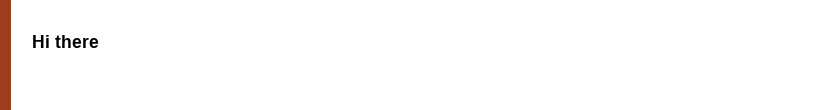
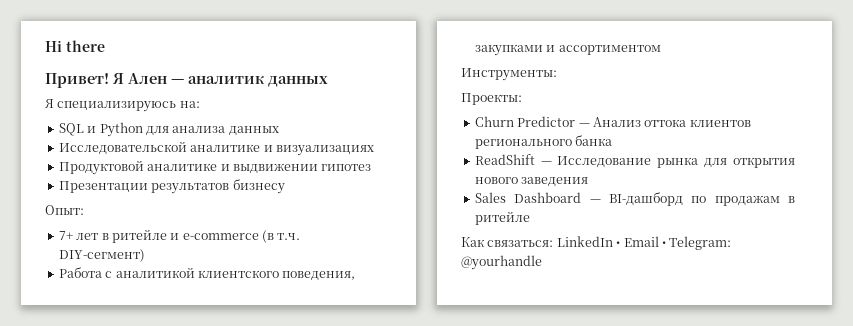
(99, 41) none -> [45,73,328,88] [45,99,200,112] [58,122,279,137] [58,141,374,156] [58,160,372,175] [58,179,285,194] [45,205,84,215] [58,229,301,243] [58,249,145,262] [58,267,356,281] [474,44,661,56] [461,68,557,81] [461,93,522,105] [474,116,751,127] [474,135,613,149] [474,154,795,168] [474,177,589,187] [474,192,795,206] [474,211,530,225] [461,236,732,250] [461,255,542,270] // Привет! Я Ален — аналитик данных // Я специализируюсь на: // SQL и Python для анализа данных // Исследовательской аналитике и визуализациях // Продуктовой аналитике и выдвижении гипотез // Презентации результатов бизнесу // Опыт: // 7+ лет в ритейле и e-commerce (в т.ч. DIY-сегмент) // Работа с аналитикой клиентского поведения, закупками и ассортиментом // Инструменты: // Проекты: // Churn Predictor — Анализ оттока клиентов регионального банка // ReadShift — Исследование рынка для открытия нового заведения // Sales Dashboard — BI-дашборд по продажам в ритейле // Как связаться: LinkedIn • Email • Telegram: @yourhandle

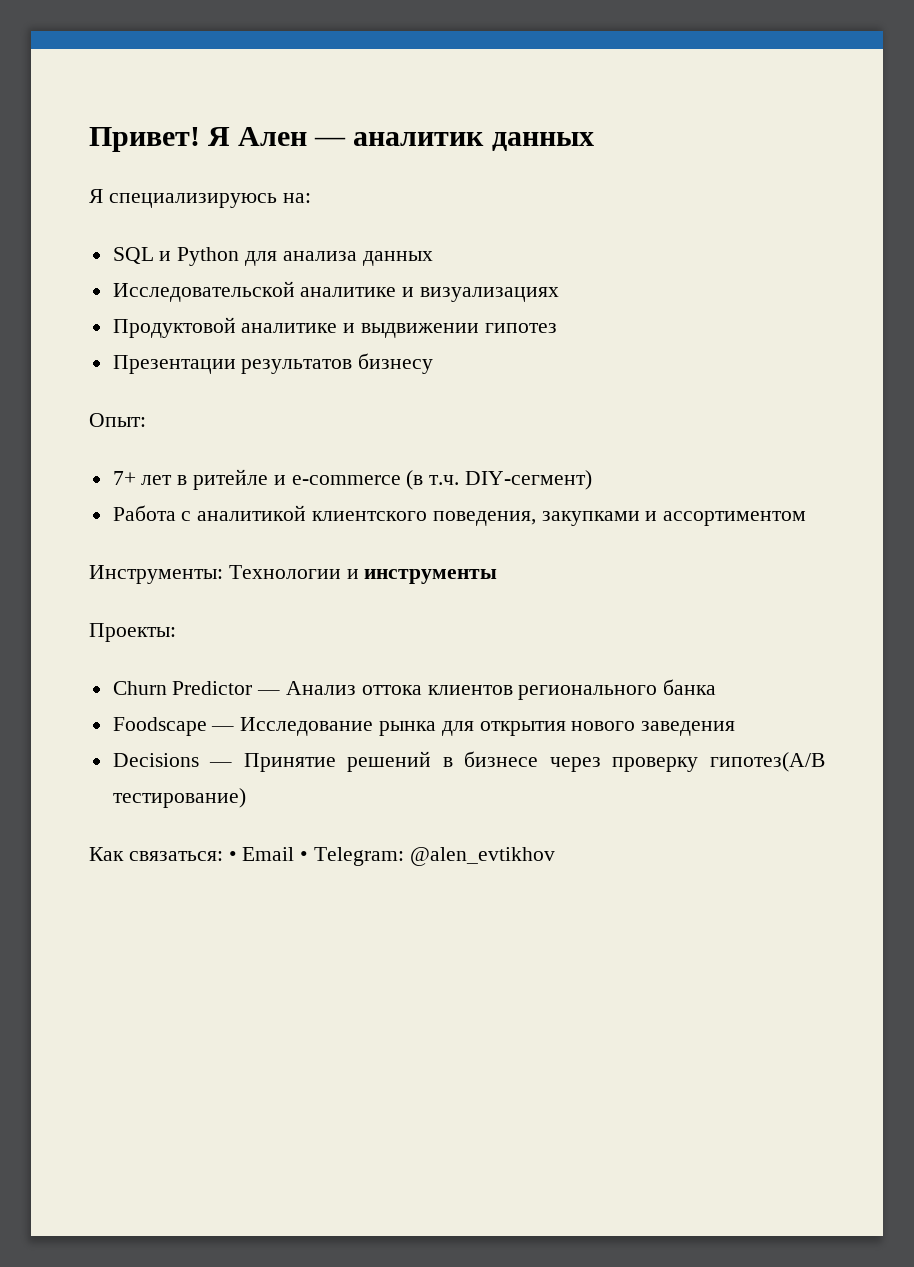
[45,40,105,52] Hi there // -> (89, 139) none
(557, 74) none -> [228,565,498,584] Технологии и инструменты
[474,154,535,165] ReadShift -> [112,717,207,736] Foodscape
[474,192,795,206] [474,211,530,225] Sales Dashboard — BI-дашборд по продажам в ритейле -> [112,751,825,772] [112,788,246,808] Decisions — Принятие решений в бизнесе через проверку гипотез(A/B тестирование)
[556,236,613,247] LinkedIn -> (223, 856) none
[461,255,542,270] @yourhandle -> [409,847,555,866] @alen_evtikhov

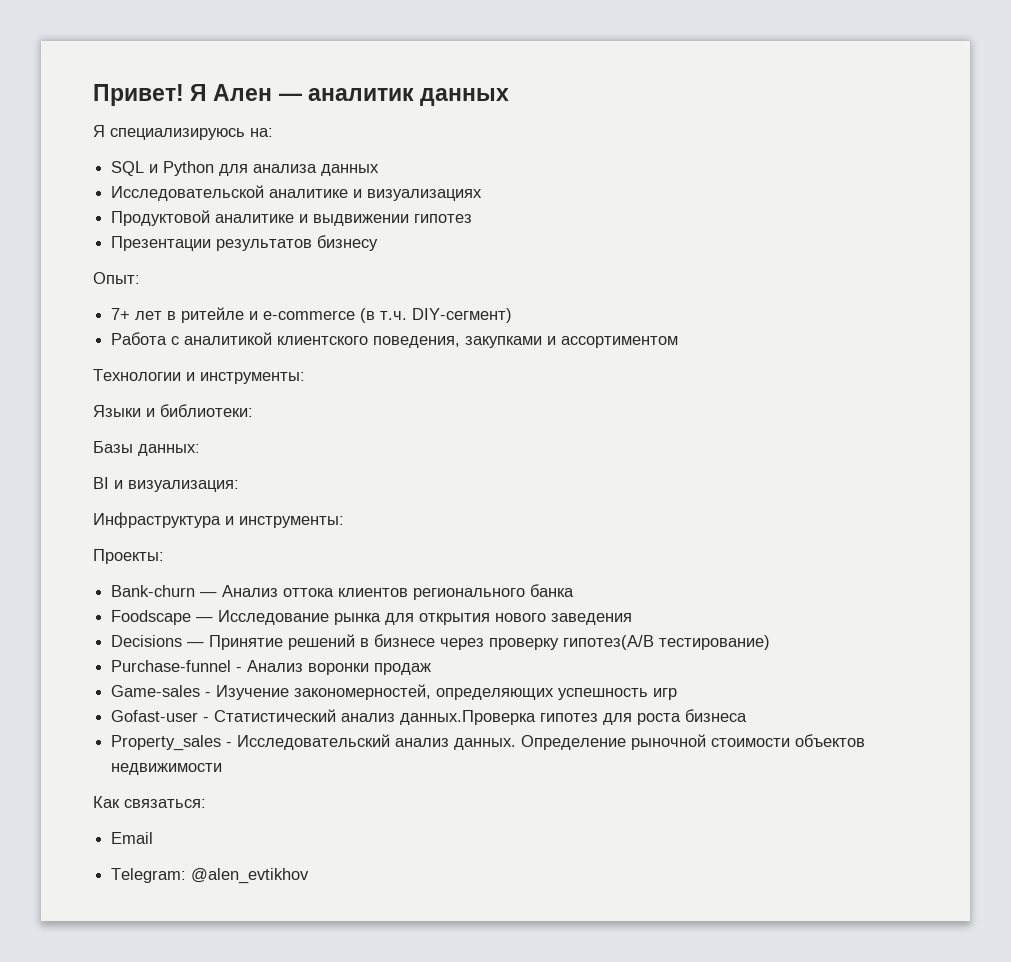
[89,565,223,584] Инструменты: -> (679, 342) none
[364,569,498,584] инструменты -> [200,372,305,384] [93,404,253,417] [93,441,200,456] [93,477,239,492] [93,512,344,528] инструменты: // Языки и библиотеки: // Базы данных: // BI и визуализация: // Инфраструктура и инструменты:
[112,681,253,695] Churn Predictor -> [111,585,196,597] Bank-churn
(246, 798) none -> [111,660,432,675] [111,684,678,700] [111,709,748,725] [111,734,866,751] [111,763,223,775] // Purchase-funnel - Анализ воронки продаж // Game-sales - Изучение закономерностей, определяющих успешность игр // Gofast-user - Статистический анализ данных.Проверка гипотез для роста бизнеса // Property_sales - Исследовательский анализ данных. Определение рыночной стоимости объектов недвижимости
[228,851,237,861] • -> (206, 803) //
[300,851,309,861] • -> (154, 838) //

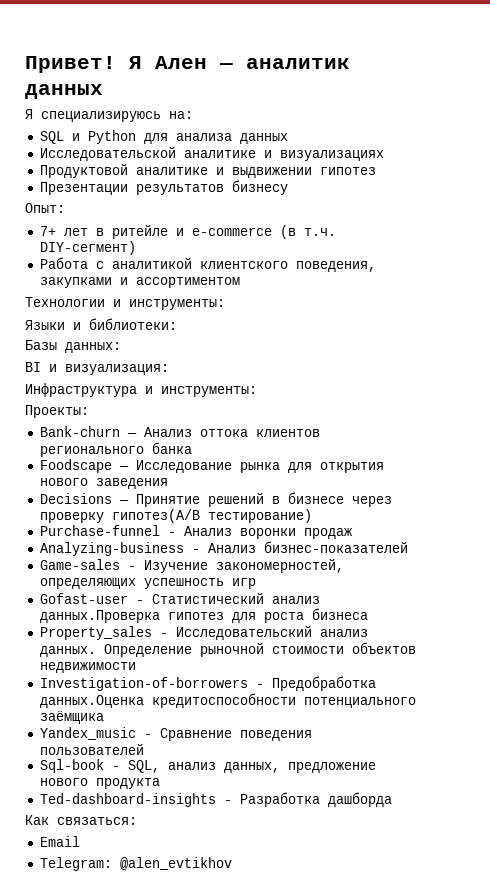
(432, 669) none -> [39,541,408,556] // Analyzing-business - Анализ бизнес-показателей
(223, 769) none -> [39,676,376,691] [39,693,416,708] [39,711,104,724] [39,727,312,741] [39,743,144,755] [39,759,376,773] [39,778,160,789] [39,792,392,807] // Investigation-of-borrowers - Предобработка данных.Оценка кредитоспособности потенциального заёмщика // Yandex_music - Сравнение поведения пользователей // Sql-book - SQL, анализ данных, предложение нового продукта // Ted-dashboard-insights - Разработка дашборда

